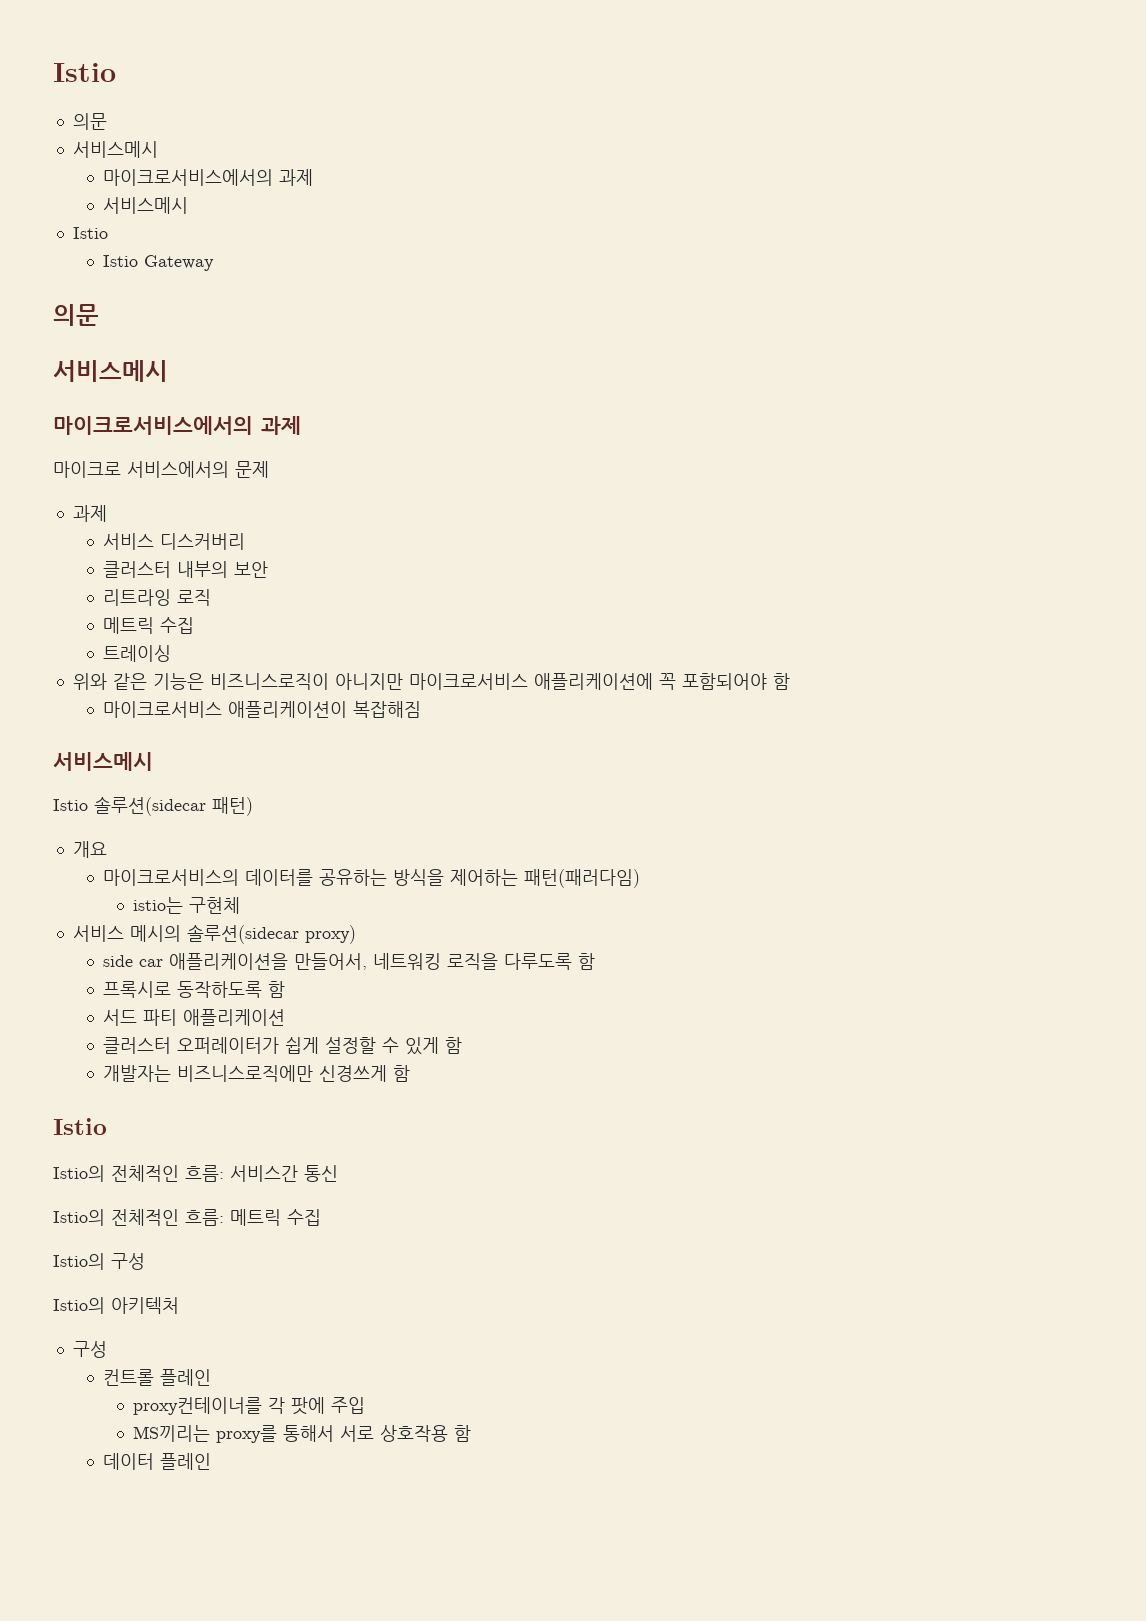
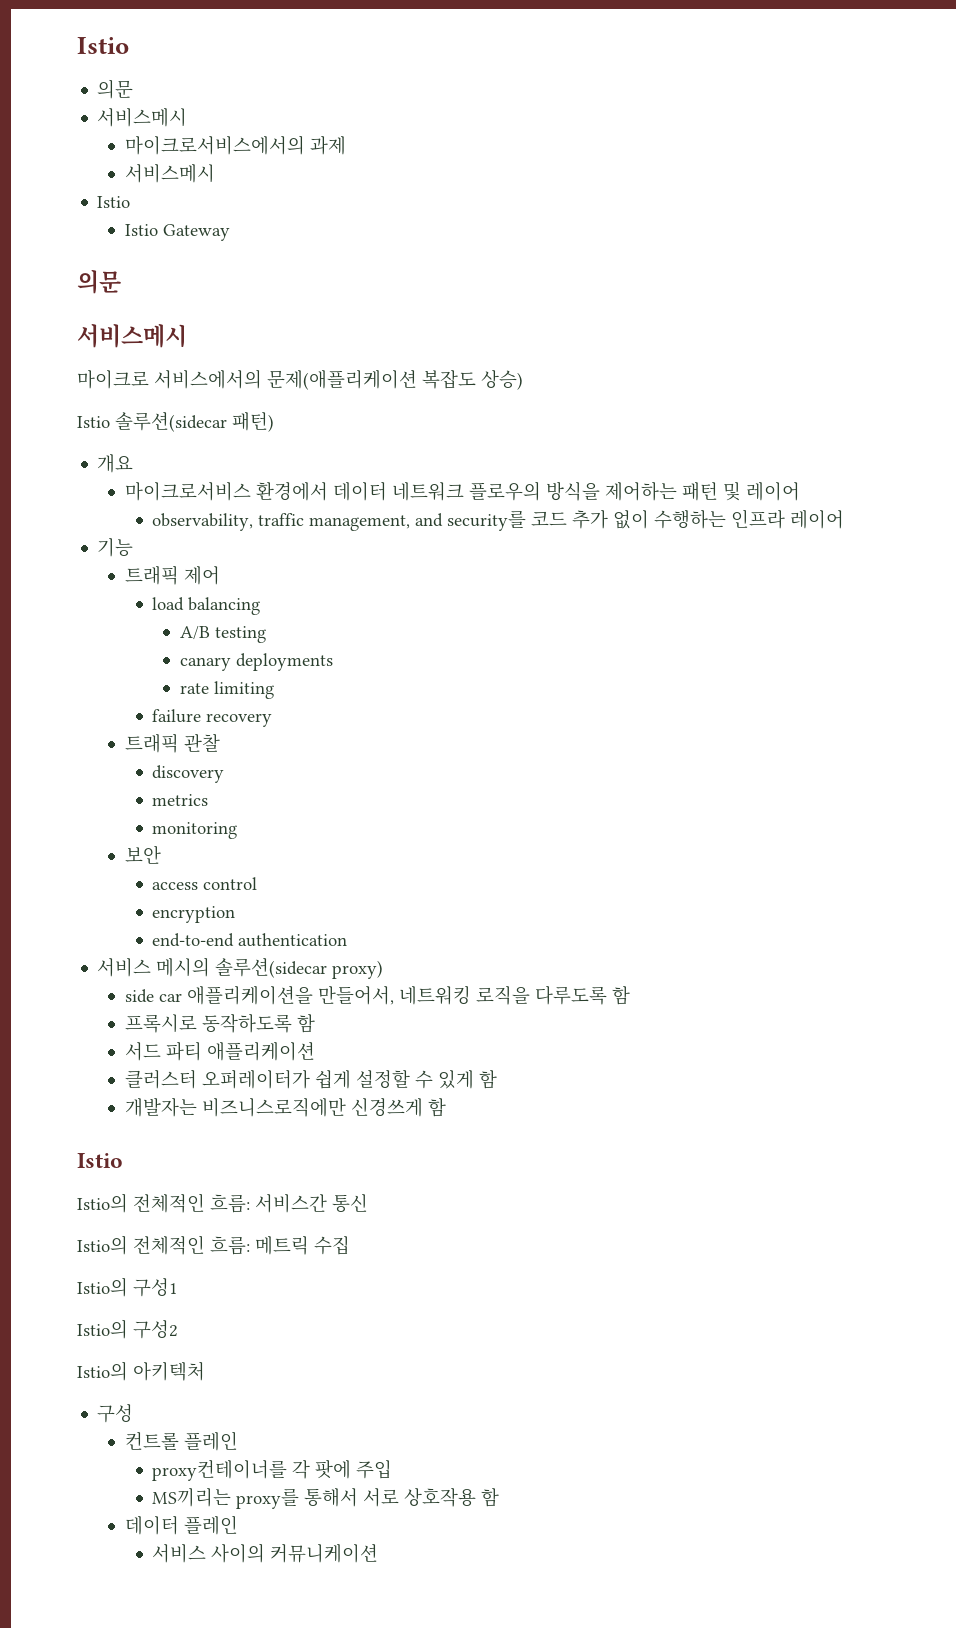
[53,416,301,435] // 마이크로서비스에서의 과제 -> (187, 336) none
[235,461,269,478] [72,505,107,522] [102,533,245,550] [102,561,268,578] [102,589,211,606] [102,617,194,634] [102,645,171,662] [72,673,790,690] [102,701,421,718] [53,752,153,771] [53,796,253,816] [72,841,107,858] [102,869,640,888] [132,897,240,914] 문제 // 과제 // 서비스 디스커버리 // 클러스터 내부의 보안 // 리트라잉 로직 // 메트릭 수집 // 트레이싱 // 위와 같은 기능은 비즈니스로직이 아니지만 마이크로서비스 애플리케이션에 꼭 포함되어야 함 // 마이크로서비스 애플리케이션이 복잡해짐 // 서비스메시 // Istio 솔루션(sidecar 패턴) // 개요 // 마이크로서비스의 데이터를 공유하는 방식을 제어하는 패턴(패러다임) // istio는 구현체 -> [267,369,523,390] [77,412,274,432] [97,454,134,473] [124,481,800,501] [152,509,845,531] [97,538,134,557] [124,565,220,585] [152,597,261,615] [179,626,266,643] [179,653,333,671] [179,681,274,699] [152,709,273,727] [124,733,220,753] [152,765,225,783] [152,794,209,806] [152,822,238,839] [124,845,161,864] [152,877,258,890] [152,906,236,923] [152,933,348,947] 문제(애플리케이션 복잡도 상승) // Istio 솔루션(sidecar 패턴) // 개요 // 마이크로서비스 환경에서 데이터 네트워크 플로우의 방식을 제어하는 패턴 및 레이어 // observability, traffic management, and security를 코드 추가 없이 수행하는 인프라 레이어 // 기능 // 트래픽 제어 // load balancing // A/B testing // canary deployments // rate limiting // failure recovery // 트래픽 관찰 // discovery // metrics // monitoring // 보안 // access control // encryption // end-to-end authentication
[111,1253,145,1270] 구성 -> [133,1278,178,1297] [77,1319,178,1339] 구성1 // Istio의 구성2
(211, 1461) none -> [152,1543,379,1563] // 서비스 사이의 커뮤니케이션

